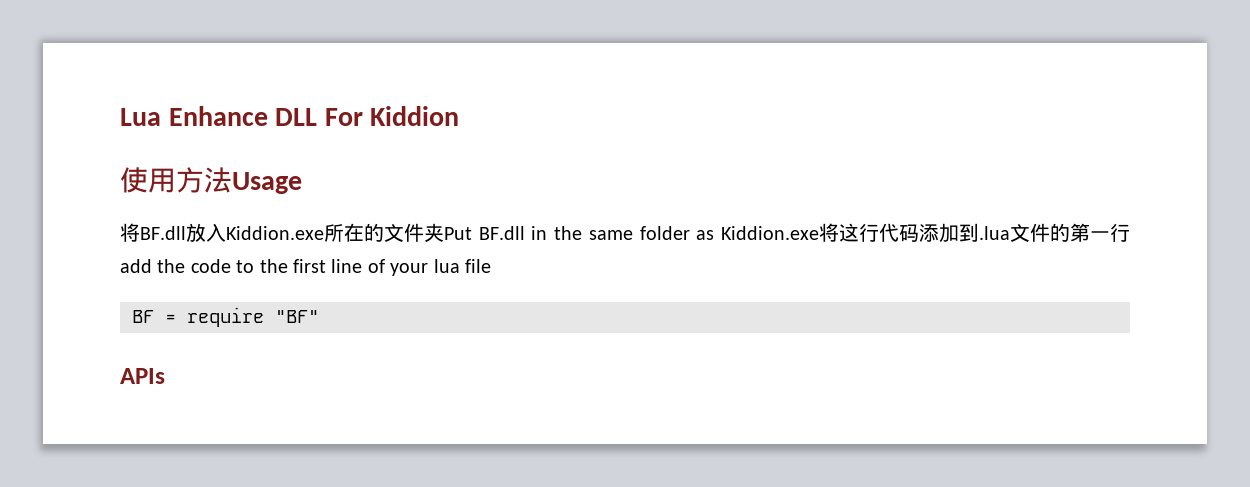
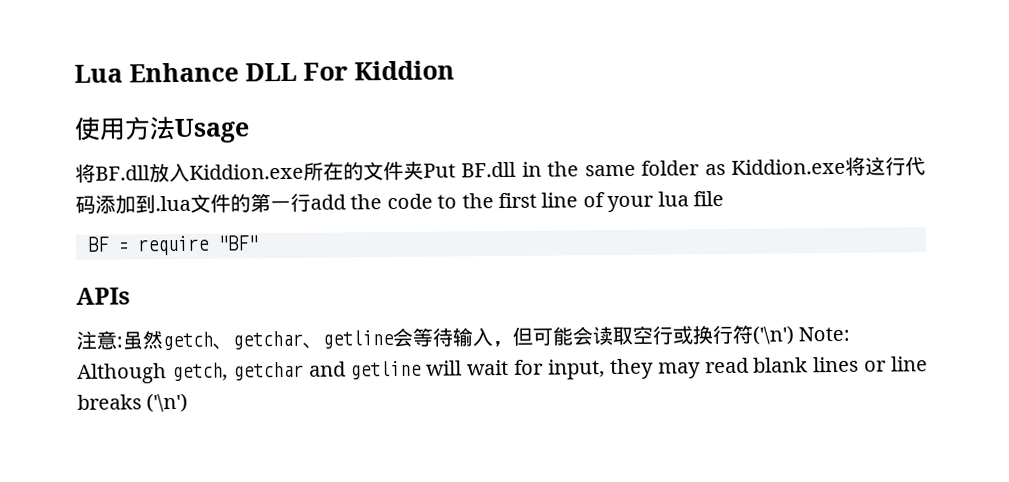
(165, 376) none -> [76,324,851,351] [77,356,929,384] [77,392,189,413] // 注意:虽然getch、getchar、getline会等待输入，但可能会读取空行或换行符('\n') Note: Although getch, getchar and getline will wait for input, they may read blank lines or line breaks ('\n')

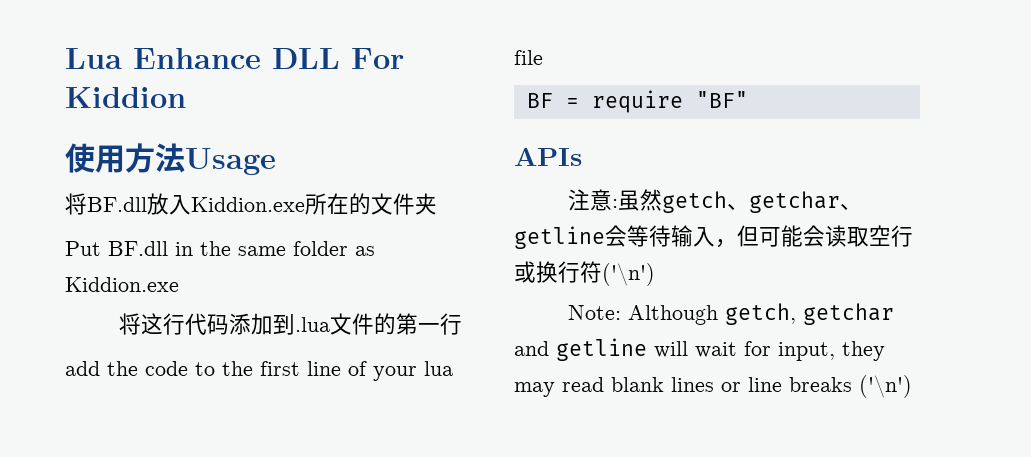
(424, 170) none -> (437, 204) //
(847, 166) none -> (179, 284) //
(311, 202) none -> (462, 324) //
(794, 335) none -> (655, 274) //

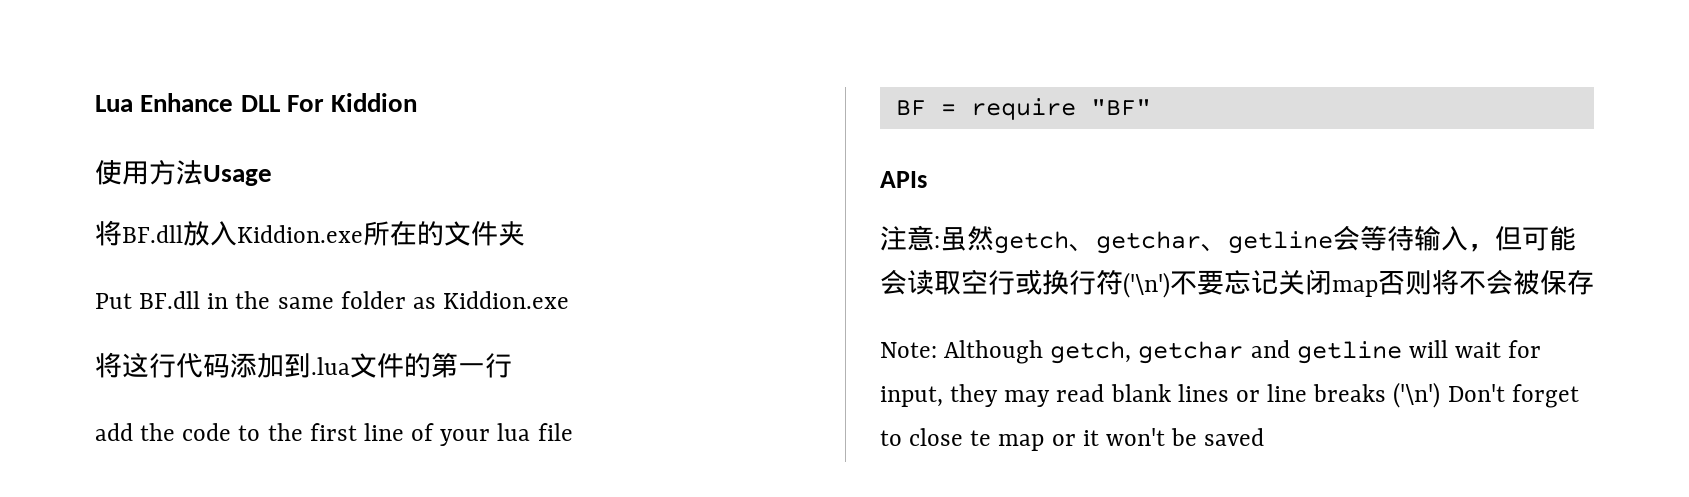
(655, 274) none -> [1170,269,1594,297] 不要忘记关闭map否则将不会被保存
(912, 386) none -> [1447,384,1579,408] [880,428,1265,451] Don't forget to close te map or it won't be saved

